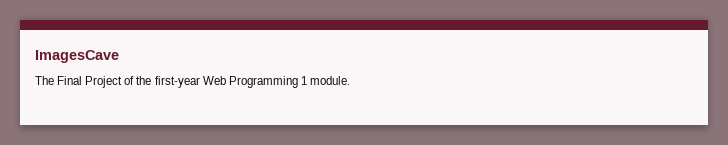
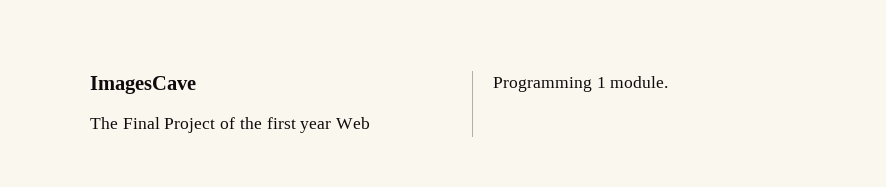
[154,76,200,88] first-year -> [266,117,332,133] first year

